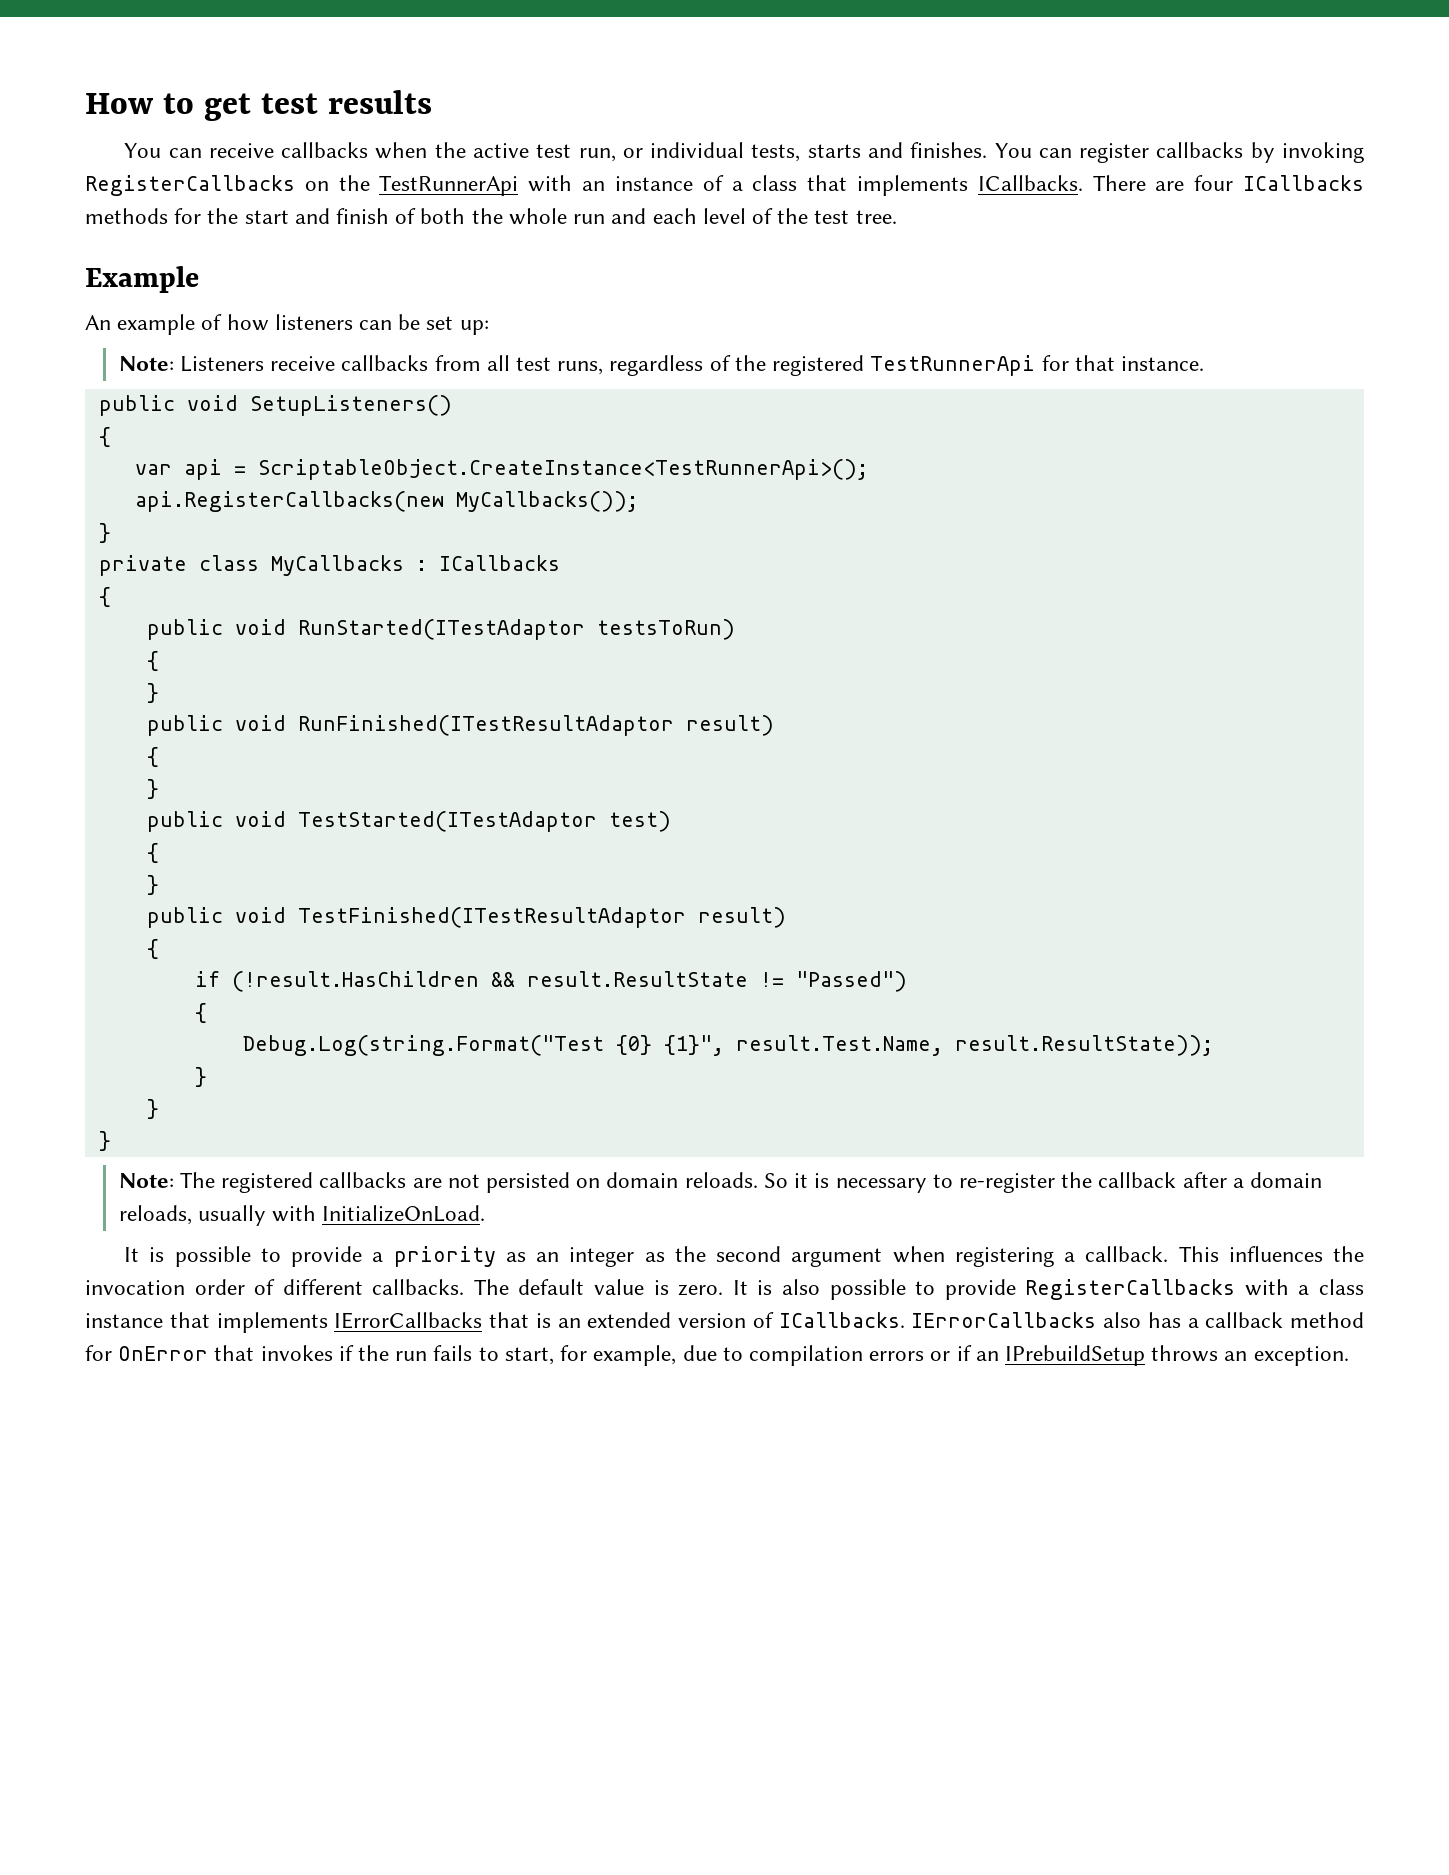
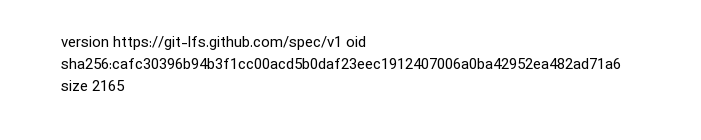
[85,90,432,121] [124,142,1365,163] [85,175,1364,196] [85,208,897,225] [85,266,199,293] [85,314,489,335] [118,355,1204,376] [98,395,452,416] [98,427,111,447] [134,459,868,480] [134,491,638,512] [98,523,111,543] [98,555,560,576] [98,587,111,607] [146,619,735,640] [146,651,159,671] [146,683,159,703] [146,715,774,736] [146,747,159,767] [146,779,159,799] [146,811,671,832] [146,843,159,863] [146,875,159,895] [146,907,786,928] [146,939,159,959] [194,971,907,992] [194,1003,207,1023] [242,1035,1213,1056] [194,1067,207,1087] [146,1099,159,1119] [98,1131,111,1151] [118,1172,1322,1193] [118,1205,486,1226] [124,1246,1364,1267] [85,1279,1364,1300] [85,1312,1364,1333] [85,1345,1349,1366] How to get test results // You can receive callbacks when the active test run, or individual tests, starts and finishes. You can register callbacks by invoking RegisterCallbacks on the TestRunnerApi with an instance of a class that implements ICallbacks. There are four ICallbacks methods for the start and finish of both the whole run and each level of the test tree. // Example // An example of how listeners can be set up: // Note: Listeners receive callbacks from all test runs, regardless of the registered TestRunnerApi for that instance. // public void SetupListeners() // { // var api = ScriptableObject.CreateInstance<TestRunnerApi>(); // api.RegisterCallbacks(new MyCallbacks()); // } // private class MyCallbacks : ICallbacks // { // public void RunStarted(ITestAdaptor testsToRun) // { // } // public void RunFinished(ITestResultAdaptor result) // { // } // public void TestStarted(ITestAdaptor test) // { // } // public void TestFinished(ITestResultAdaptor result) // { // if (!result.HasChildren && result.ResultState != "Passed") // { // Debug.Log(string.Format("Test {0} {1}", result.Test.Name, result.ResultState)); // } // } // } // Note: The registered callbacks are not persisted on domain reloads. So it is necessary to re-register the callback after a domain reloads, usually with InitializeOnLoad. // It is possible to provide a priority as an integer as the second argument when registering a callback. This influences the invocation order of different callbacks. The default value is zero. It is also possible to provide RegisterCallbacks with a class instance that implements IErrorCallbacks that is an extended version of ICallbacks. IErrorCallbacks also has a callback method for OnError that invokes if the run fails to start, for example, due to compilation errors or if an IPrebuildSetup throws an exception. -> [61,36,367,50] [61,58,621,69] [61,80,126,91] version https://git-lfs.github.com/spec/v1 oid sha256:cafc30396b94b3f1cc00acd5b0daf23eec1912407006a0ba42952ea482ad71a6 size 2165

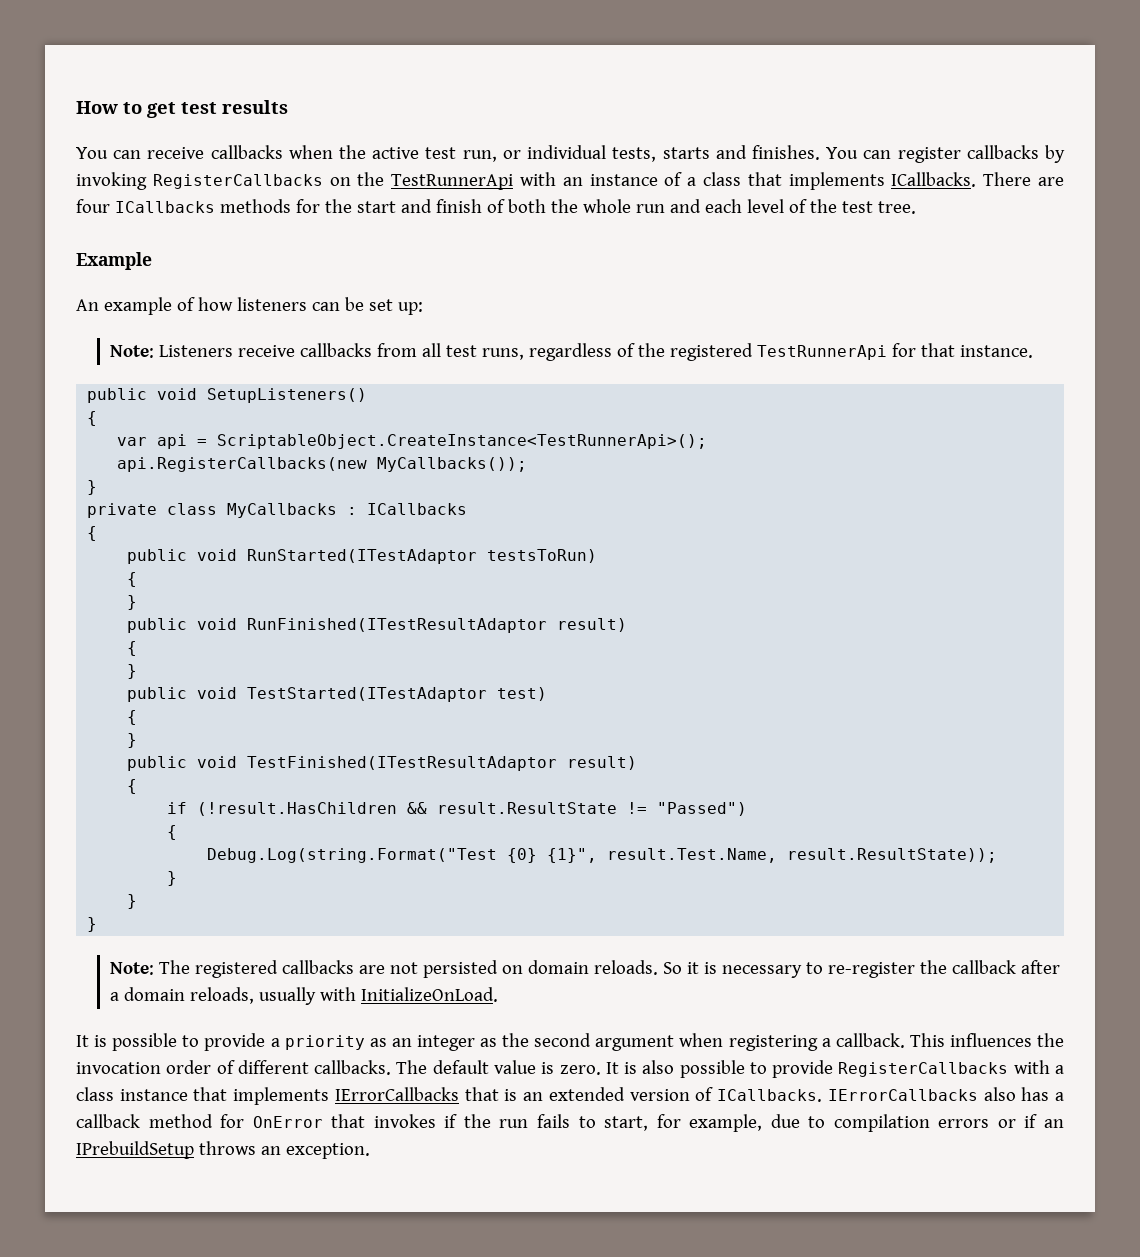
[61,36,367,50] [61,58,621,69] [61,80,126,91] version https://git-lfs.github.com/spec/v1 oid sha256:cafc30396b94b3f1cc00acd5b0daf23eec1912407006a0ba42952ea482ad71a6 size 2165 -> [76,100,288,118] [76,145,1065,163] [76,172,1064,190] [76,199,916,214] [76,252,152,270] [76,297,423,315] [110,343,1034,361] [87,388,368,403] [87,411,98,426] [117,434,708,449] [117,457,528,472] [87,480,98,495] [87,503,468,518] [87,526,98,541] [127,549,598,564] [127,572,138,587] [127,595,138,610] [127,618,628,633] [127,641,138,656] [127,664,138,679] [127,687,548,702] [127,710,138,725] [127,733,138,748] [127,756,638,771] [127,779,138,794] [167,802,748,816] [167,825,178,840] [207,848,998,863] [167,871,178,886] [127,894,138,909] [87,917,98,932] [110,960,1061,978] [110,987,499,1005] [76,1033,1065,1051] [76,1060,1065,1078] [76,1087,1064,1105] [76,1114,1064,1132] [76,1141,370,1159] How to get test results // You can receive callbacks when the active test run, or individual tests, starts and finishes. You can register callbacks by invoking RegisterCallbacks on the TestRunnerApi with an instance of a class that implements ICallbacks. There are four ICallbacks methods for the start and finish of both the whole run and each level of the test tree. // Example // An example of how listeners can be set up: // Note: Listeners receive callbacks from all test runs, regardless of the registered TestRunnerApi for that instance. // public void SetupListeners() // { // var api = ScriptableObject.CreateInstance<TestRunnerApi>(); // api.RegisterCallbacks(new MyCallbacks()); // } // private class MyCallbacks : ICallbacks // { // public void RunStarted(ITestAdaptor testsToRun) // { // } // public void RunFinished(ITestResultAdaptor result) // { // } // public void TestStarted(ITestAdaptor test) // { // } // public void TestFinished(ITestResultAdaptor result) // { // if (!result.HasChildren && result.ResultState != "Passed") // { // Debug.Log(string.Format("Test {0} {1}", result.Test.Name, result.ResultState)); // } // } // } // Note: The registered callbacks are not persisted on domain reloads. So it is necessary to re-register the callback after a domain reloads, usually with InitializeOnLoad. // It is possible to provide a priority as an integer as the second argument when registering a callback. This influences the invocation order of different callbacks. The default value is zero. It is also possible to provide RegisterCallbacks with a class instance that implements IErrorCallbacks that is an extended version of ICallbacks. IErrorCallbacks also has a callback method for OnError that invokes if the run fails to start, for example, due to compilation errors or if an IPrebuildSetup throws an exception.

